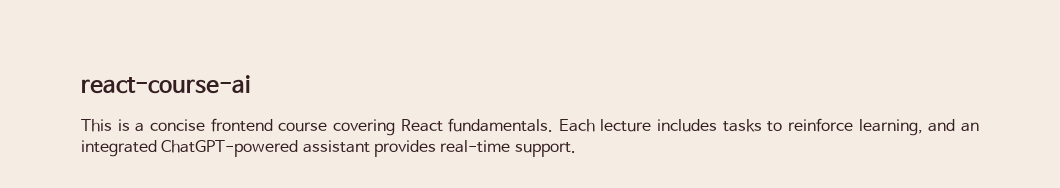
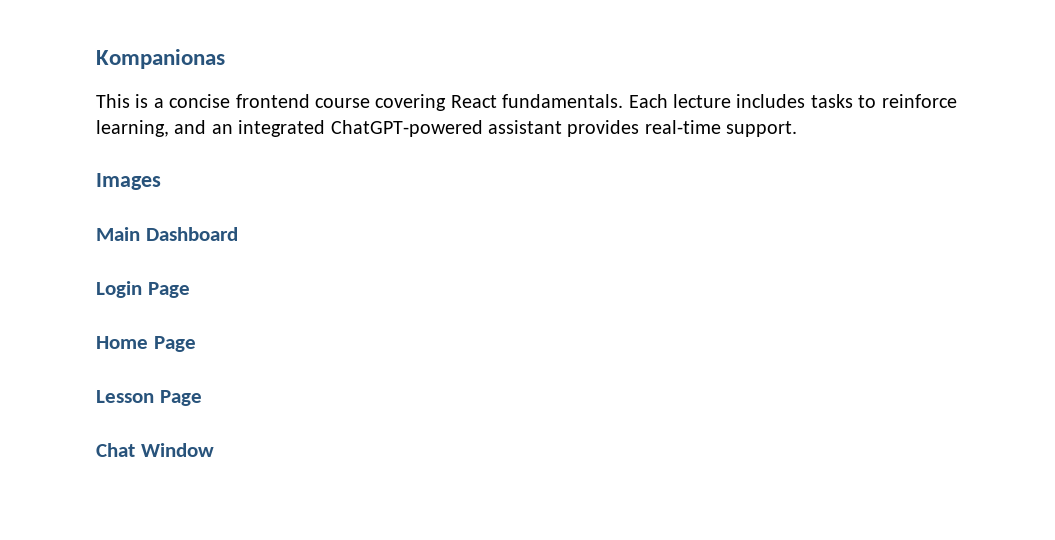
[81,75,251,94] react-course-ai -> [96,49,225,69] Kompanionas
(576, 149) none -> [96,173,161,190] [96,227,238,241] [96,281,190,298] [96,336,196,352] [96,390,202,406] [96,443,214,457] // Images // Main Dashboard // Login Page // Home Page // Lesson Page // Chat Window

